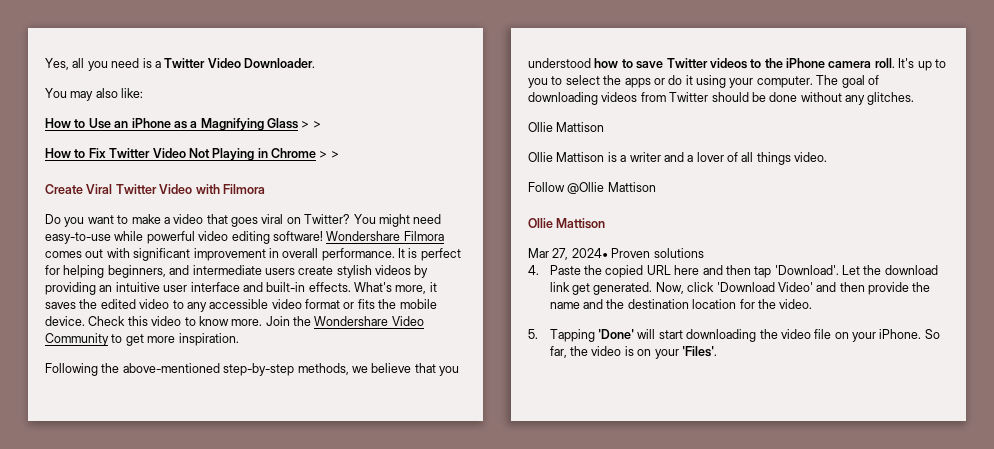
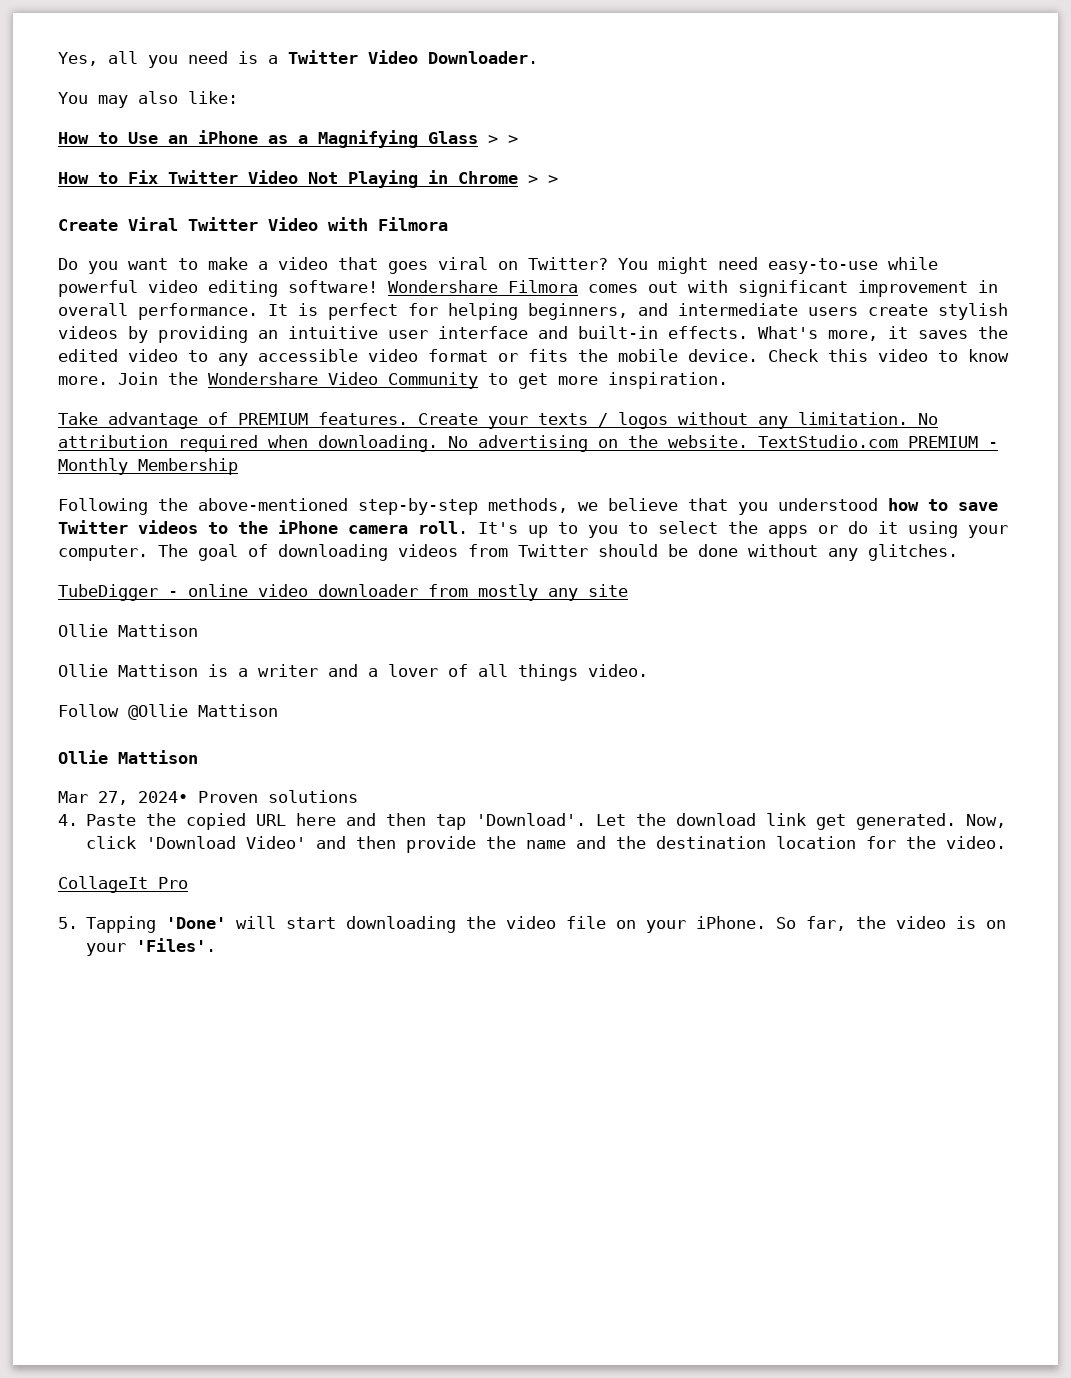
(239, 339) none -> [58,412,938,429] [58,435,998,452] [58,458,238,475] // Take advantage of PREMIUM features. Create your texts / logos without any limitation. No attribution required when downloading. No advertising on the website. TextStudio.com PREMIUM - Monthly Membership
(915, 98) none -> [58,584,628,601] // TubeDigger - online video downloader from mostly any site
(813, 304) none -> [58,876,188,893] // CollageIt Pro

